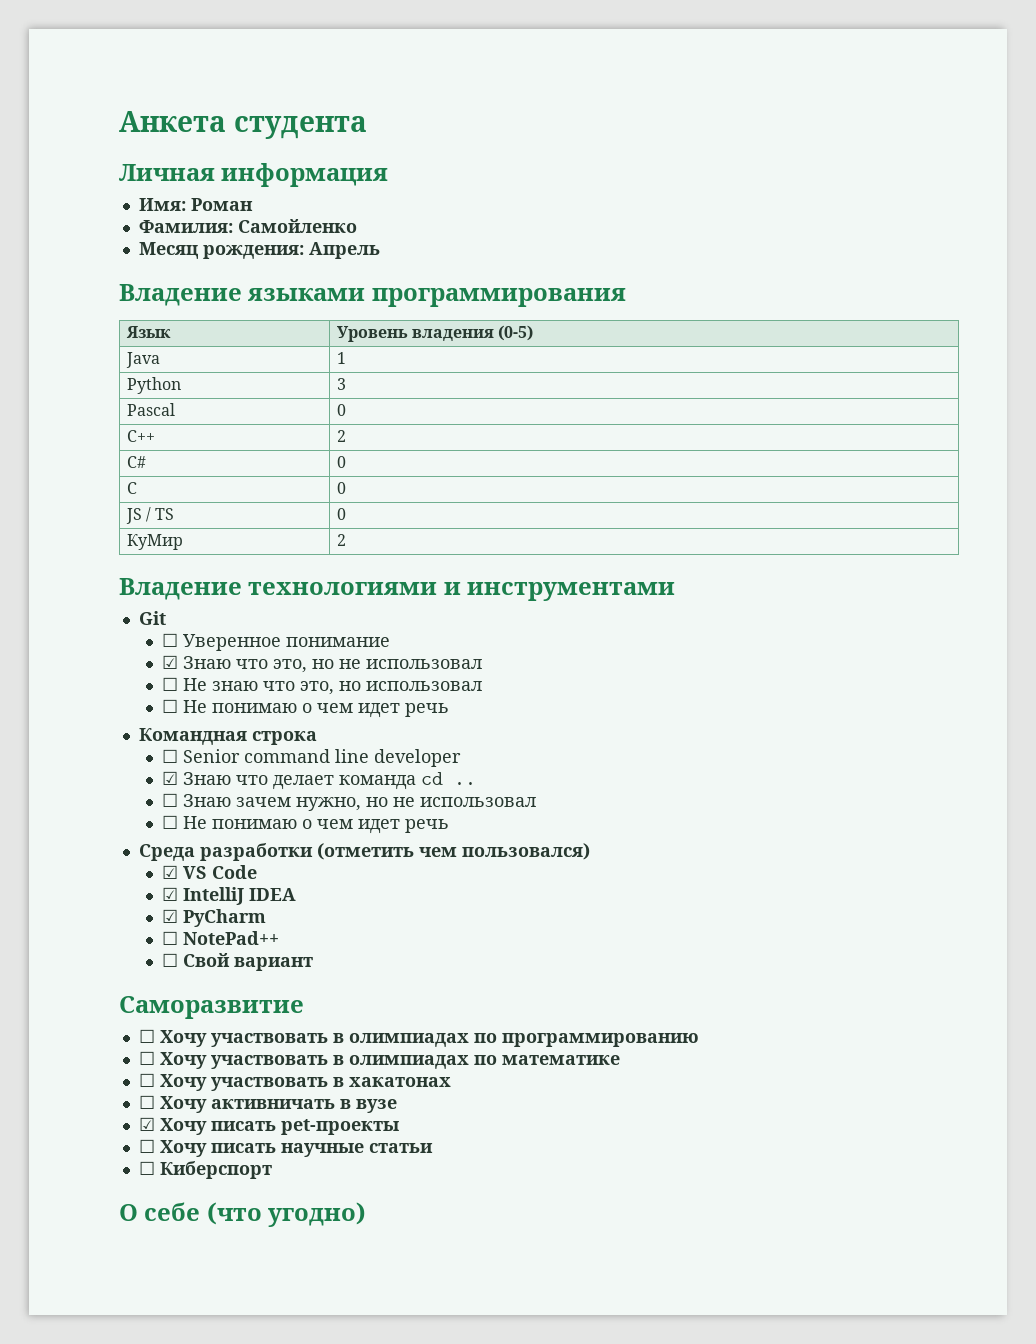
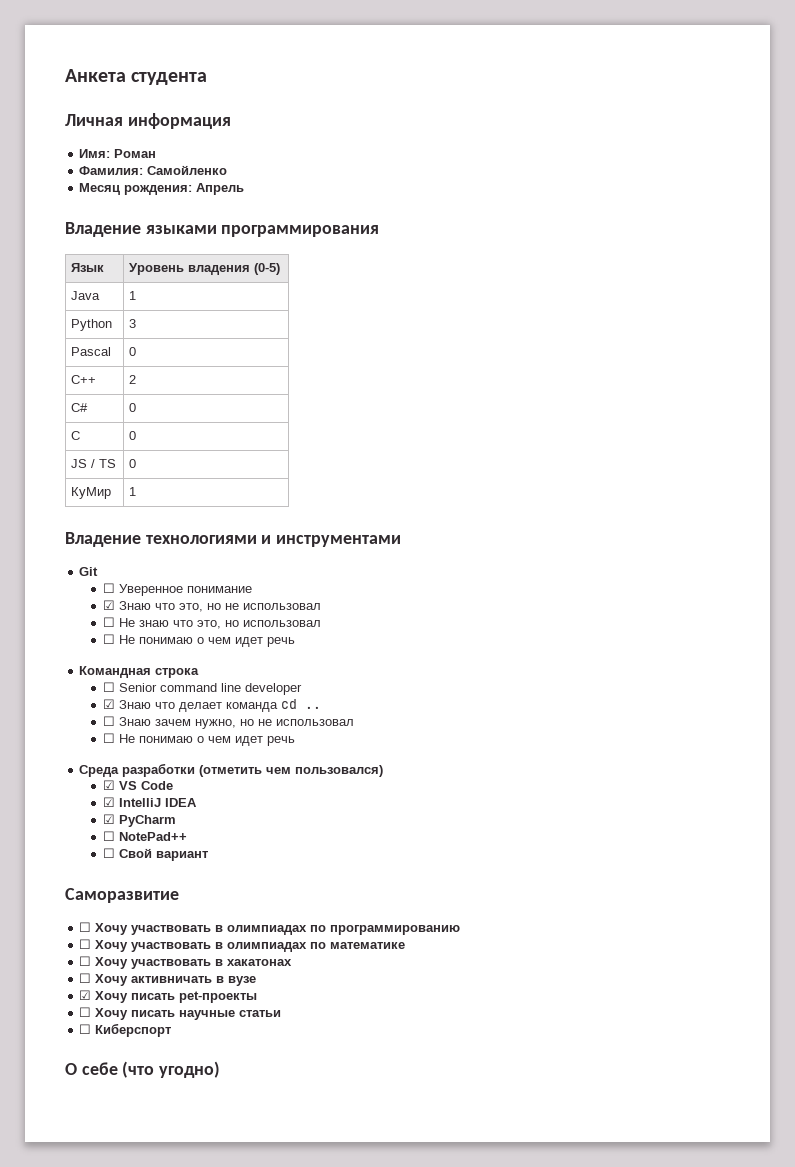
[336,534,346,546] 2 -> [128,487,136,496] 1

